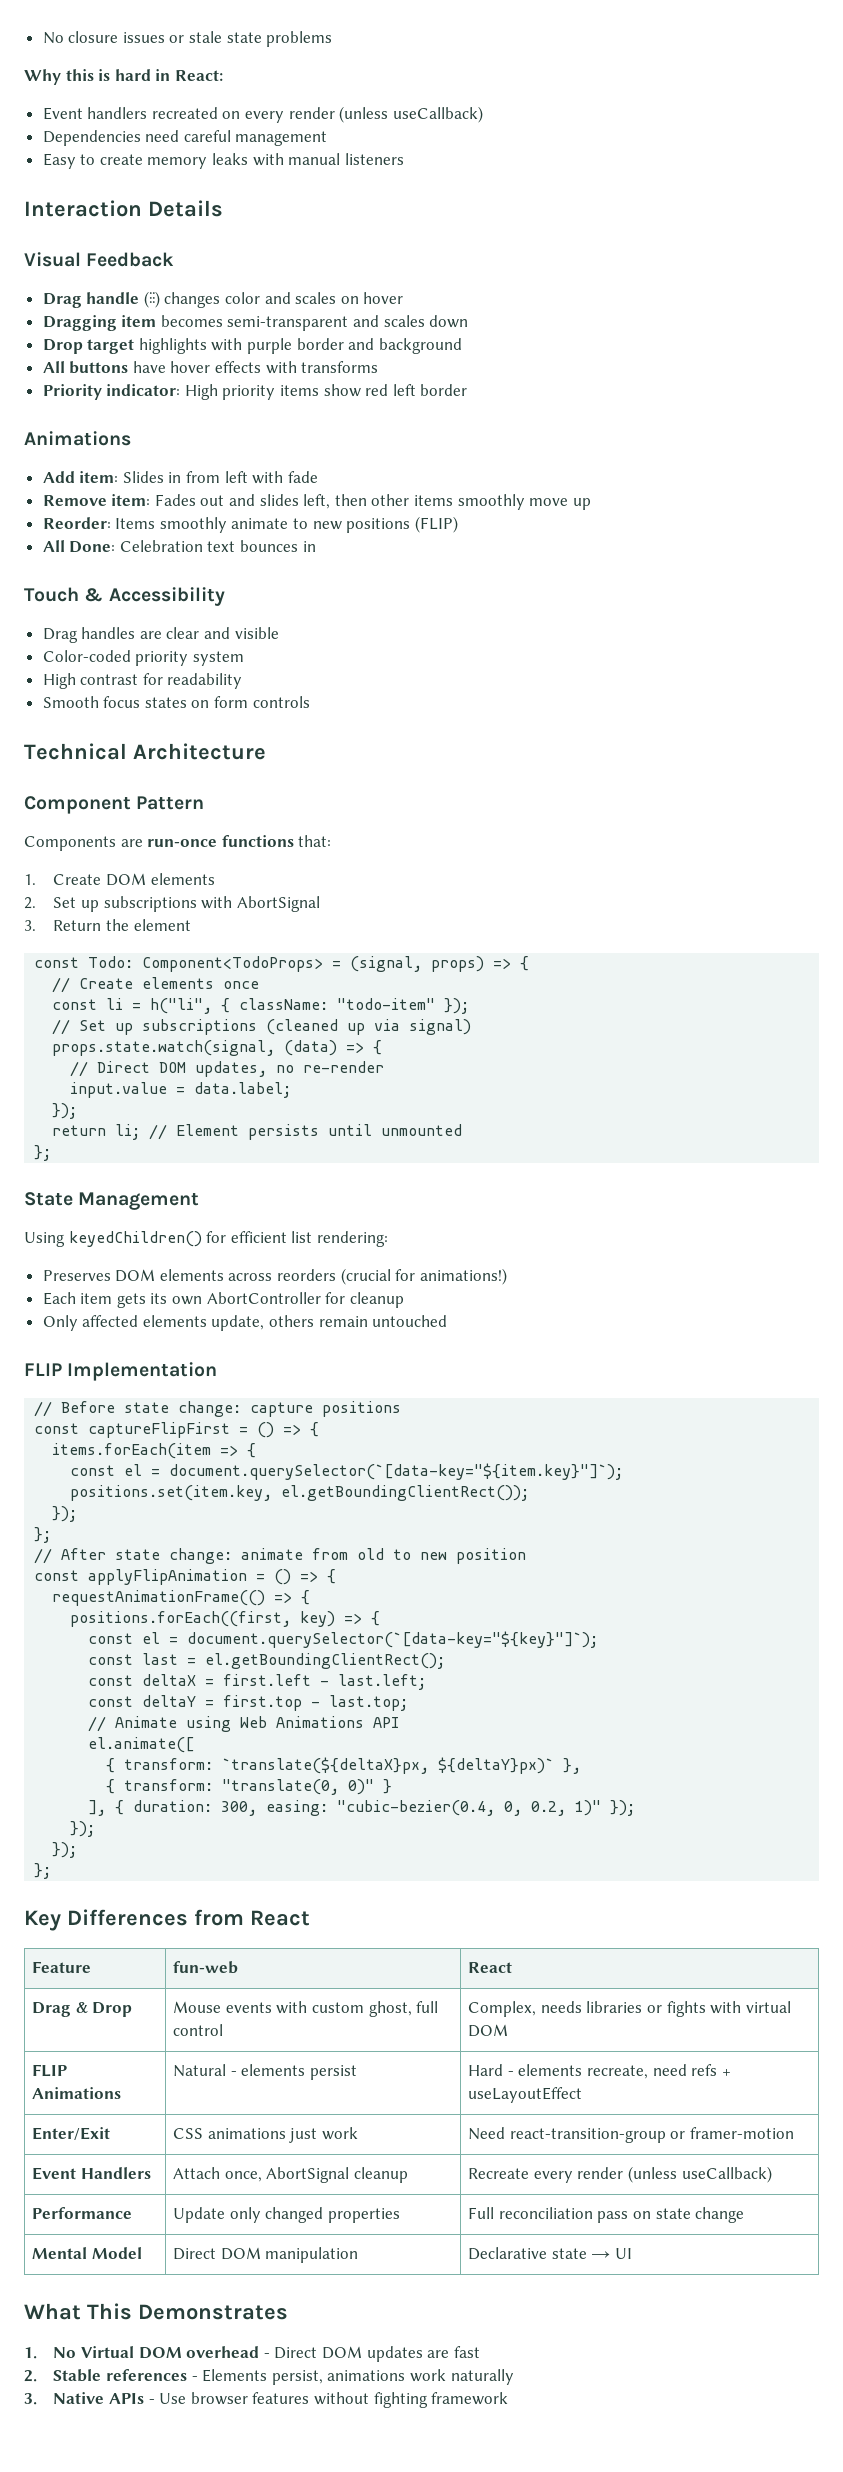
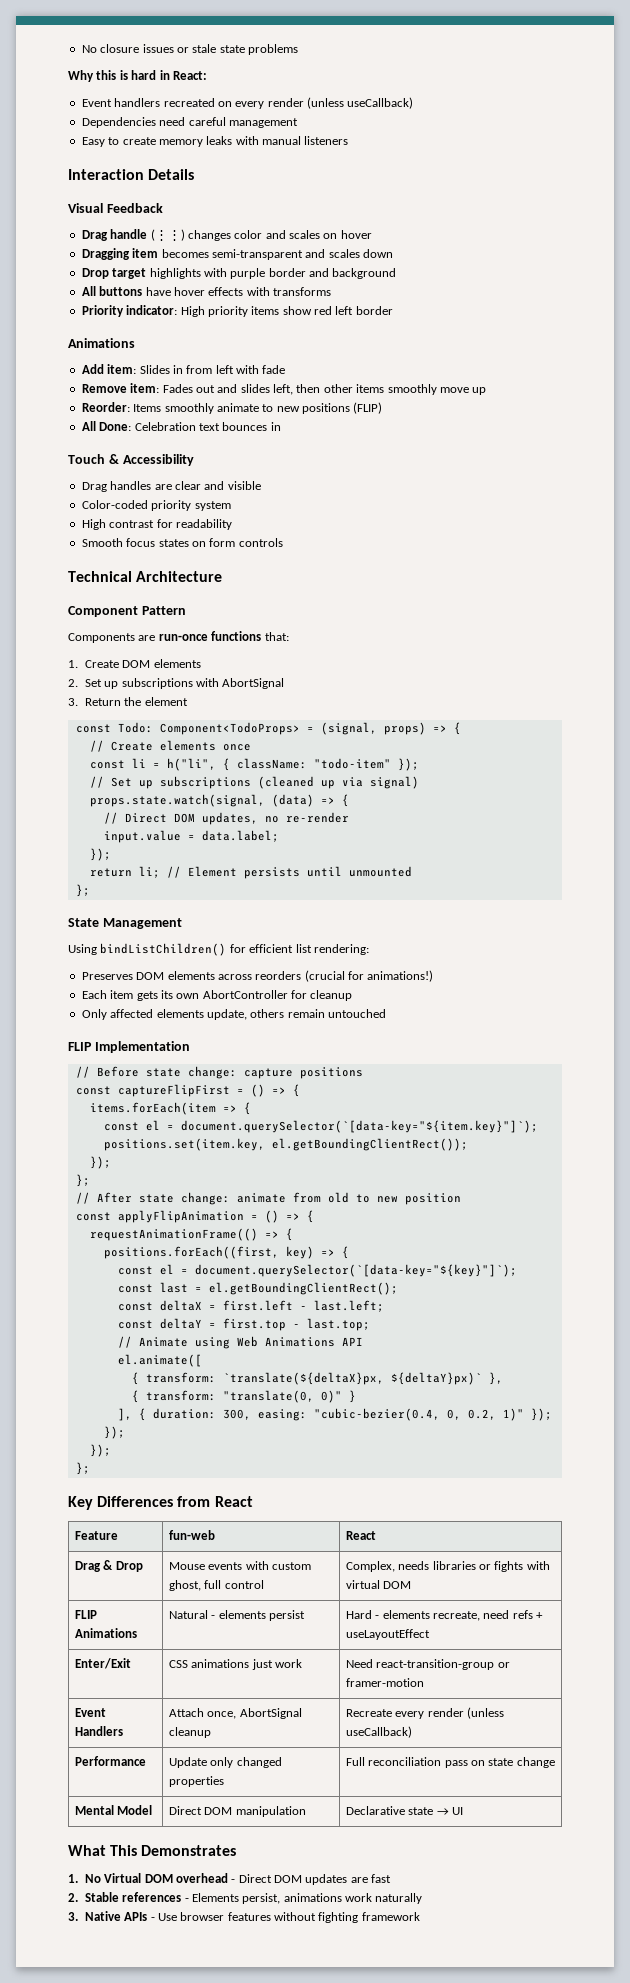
[68,1231,202,1247] keyedChildren() -> [100,943,227,956] bindListChildren()

